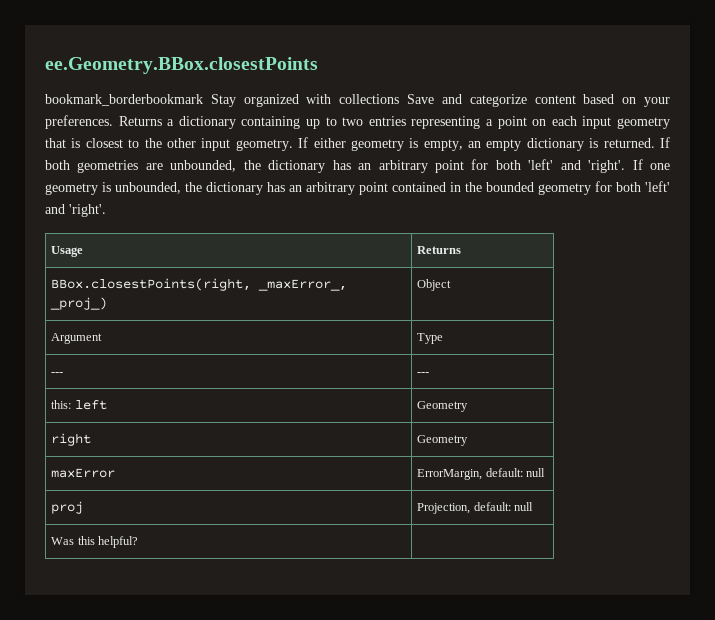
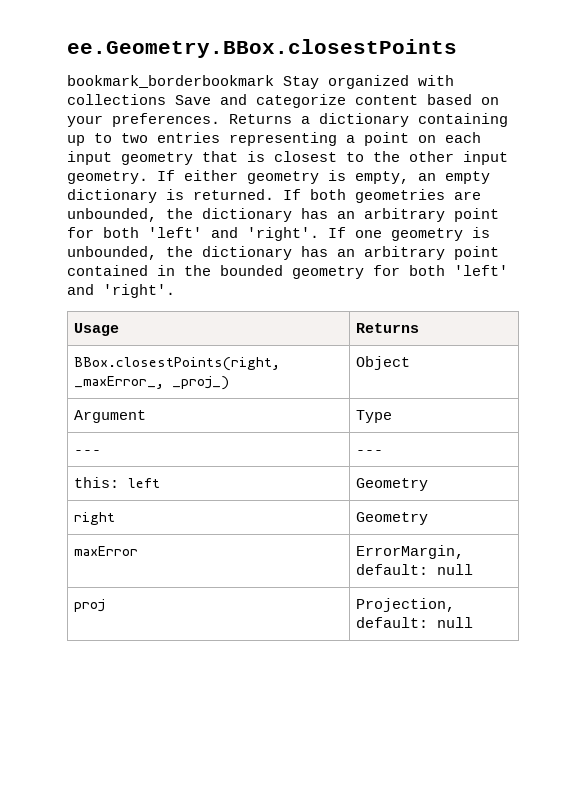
[51,536,139,548] // Was this helpful? | -> (474, 622) none

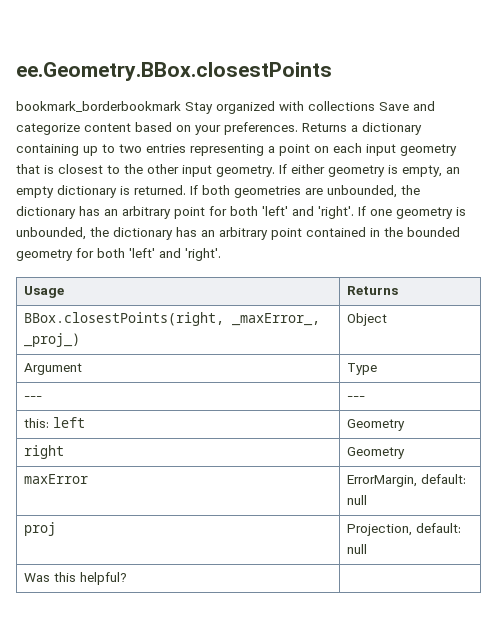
(474, 622) none -> [23,572,127,585] // Was this helpful? |

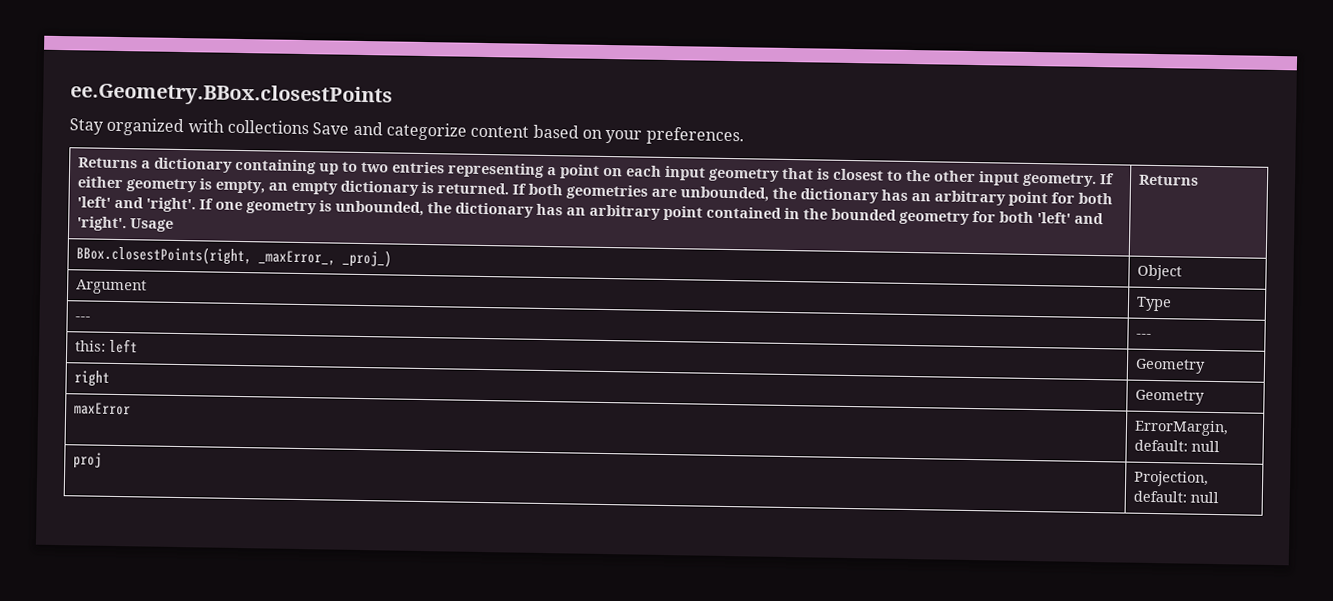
[16,101,181,112] bookmark_borderbookmark -> (393, 95) none
(298, 128) none -> (744, 136) //
(221, 254) // -> (128, 224) none
[23,572,127,585] // Was this helpful? | -> (1220, 497) none

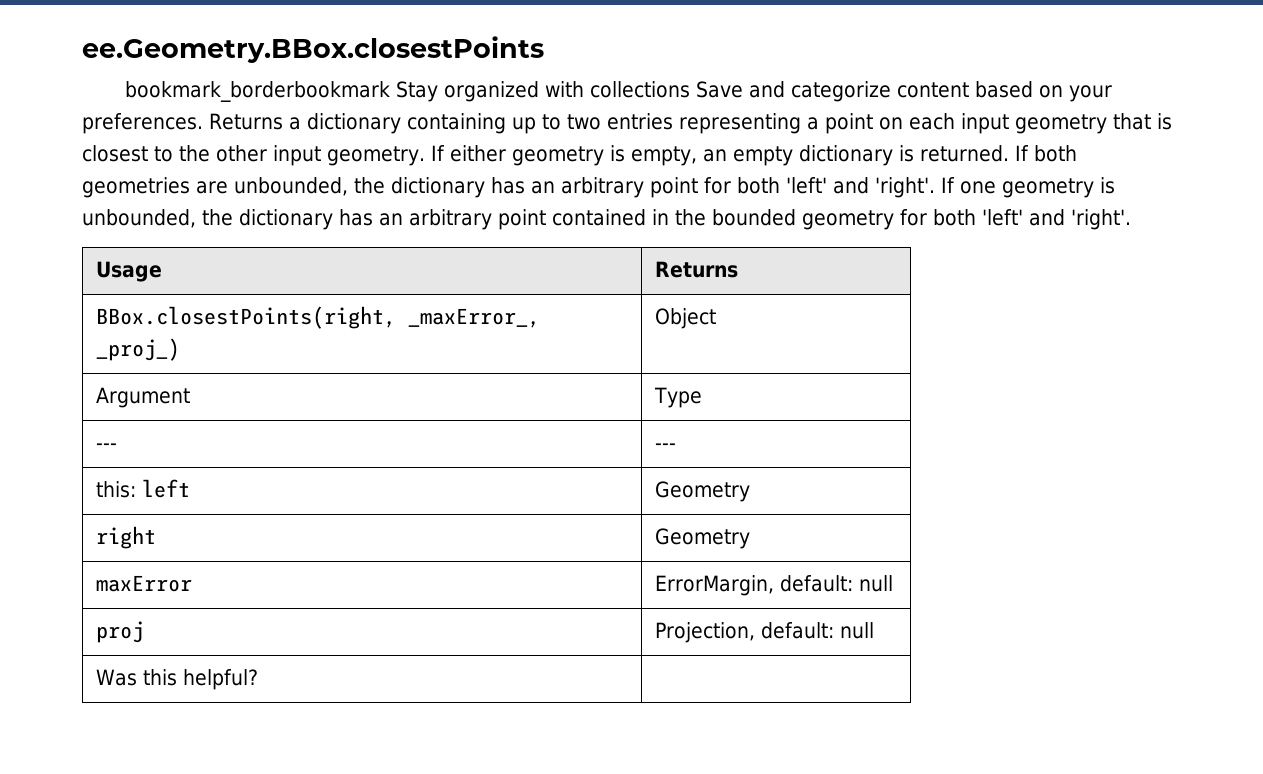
(393, 95) none -> [125,81,391,102] bookmark_borderbookmark
(744, 136) // -> (203, 123) none
(128, 224) none -> (1131, 219) //
(1220, 497) none -> [95,669,258,690] // Was this helpful? |

